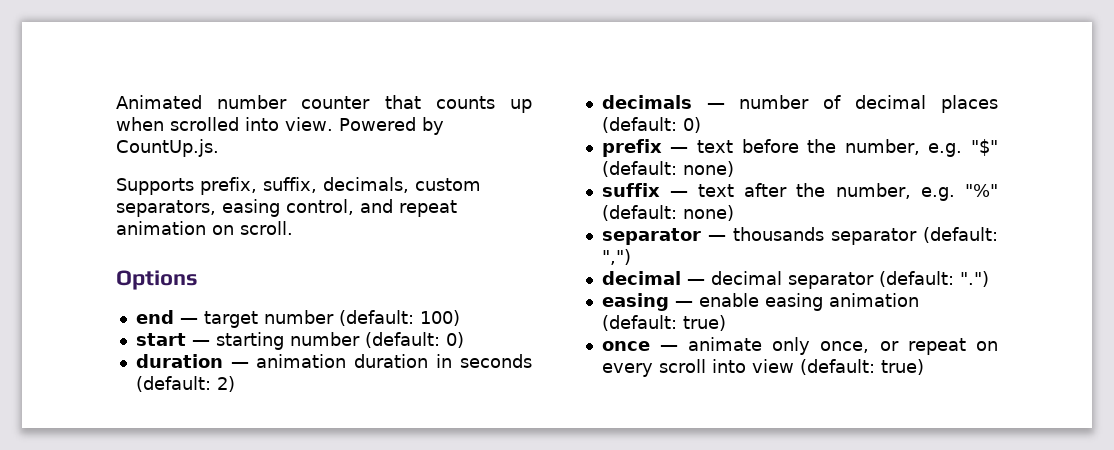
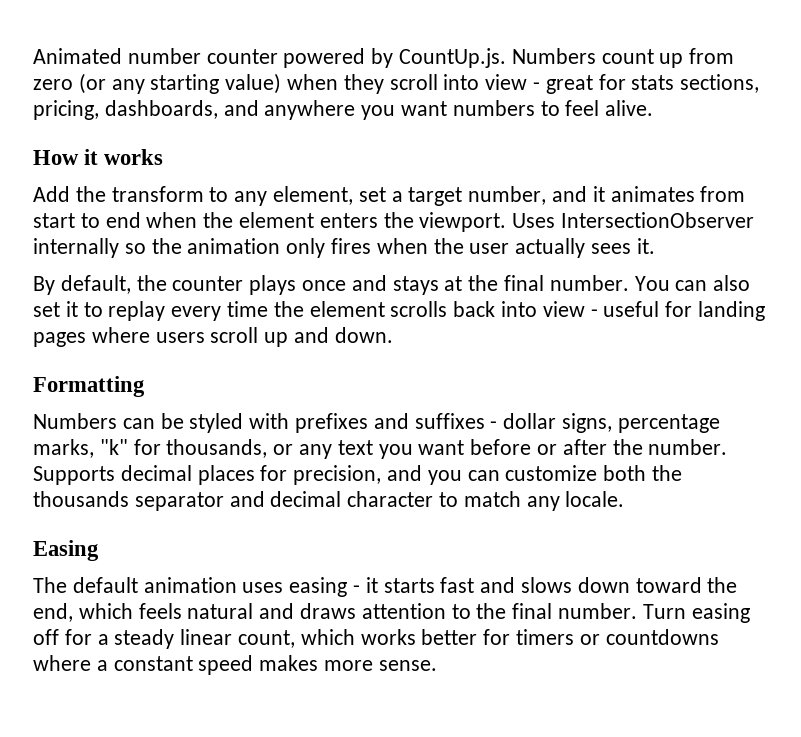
[384,95,532,113] [116,117,444,135] [116,139,219,157] [116,177,481,195] [116,199,457,217] [116,221,293,235] [116,270,198,290] [135,310,460,328] [135,332,464,350] [135,354,532,368] [135,376,235,392] [601,95,998,113] [601,117,701,133] [601,139,998,157] [601,161,734,177] [601,183,998,201] [601,205,734,221] [601,227,998,245] [601,249,631,265] [601,271,989,289] [601,293,919,311] [601,315,726,331] [601,337,998,355] [601,359,924,377] that counts up when scrolled into view. Powered by CountUp.js. // Supports prefix, suffix, decimals, custom separators, easing control, and repeat animation on scroll. // Options // end — target number (default: 100) // start — starting number (default: 0) // duration — animation duration in seconds (default: 2) // decimals — number of decimal places (default: 0) // prefix — text before the number, e.g. "$" (default: none) // suffix — text after the number, e.g. "%" (default: none) // separator — thousands separator (default: ",") // decimal — decimal separator (default: ".") // easing — enable easing animation (default: true) // once — animate only once, or repeat on every scroll into view (default: true) -> [283,48,735,68] [33,73,760,94] [33,100,654,120] [33,149,164,165] [33,186,746,206] [33,212,755,232] [33,238,655,258] [33,275,751,295] [33,301,766,321] [33,327,393,347] [33,376,145,397] [33,413,720,433] [33,439,728,459] [33,465,683,485] [33,491,625,511] [33,540,99,561] [33,577,738,597] [33,603,750,623] [33,629,719,649] [33,655,437,675] powered by CountUp.js. Numbers count up from zero (or any starting value) when they scroll into view - great for stats sections, pricing, dashboards, and anywhere you want numbers to feel alive. // How it works // Add the transform to any element, set a target number, and it animates from start to end when the element enters the viewport. Uses IntersectionObserver internally so the animation only fires when the user actually sees it. // By default, the counter plays once and stays at the final number. You can also set it to replay every time the element scrolls back into view - useful for landing pages where users scroll up and down. // Formatting // Numbers can be styled with prefixes and suffixes - dollar signs, percentage marks, "k" for thousands, or any text you want before or after the number. Supports decimal places for precision, and you can customize both the thousands separator and decimal character to match any locale. // Easing // The default animation uses easing - it starts fast and slows down toward the end, which feels natural and draws attention to the final number. Turn easing off for a steady linear count, which works better for timers or countdowns where a constant speed makes more sense.

